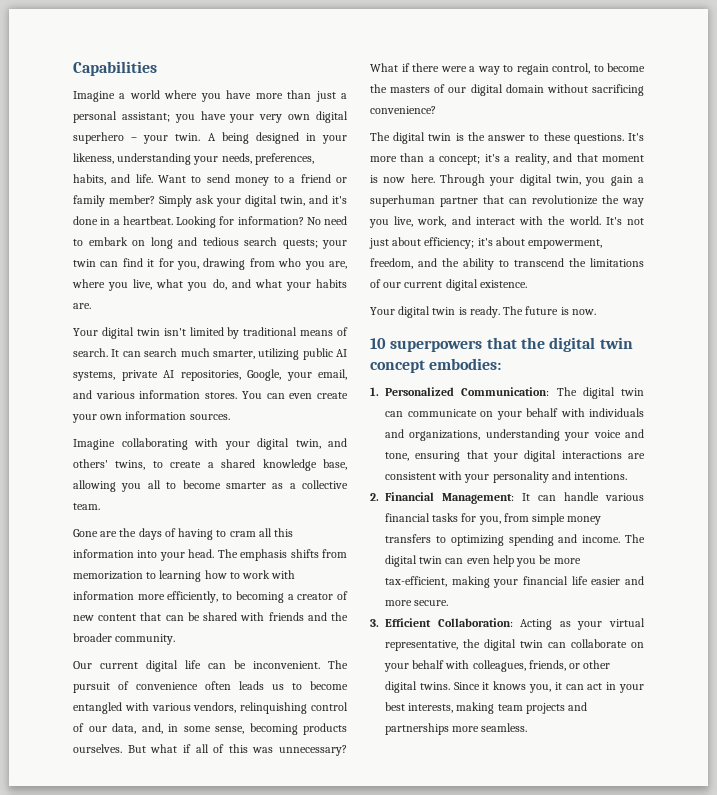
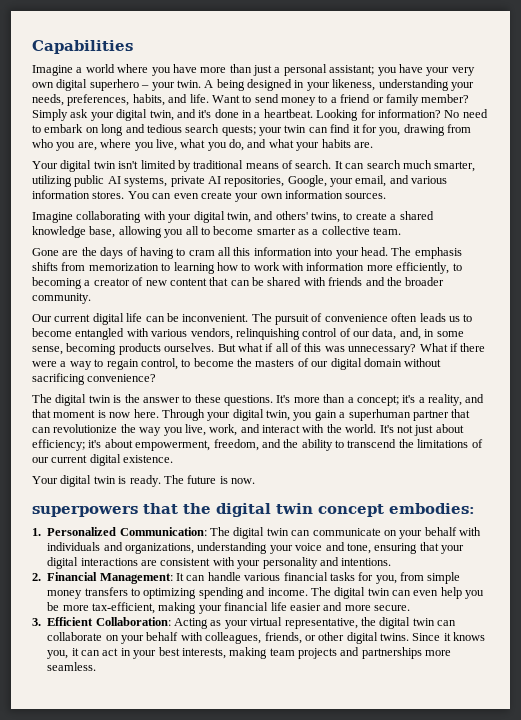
[370,338,386,349] 10 -> (255, 481) none

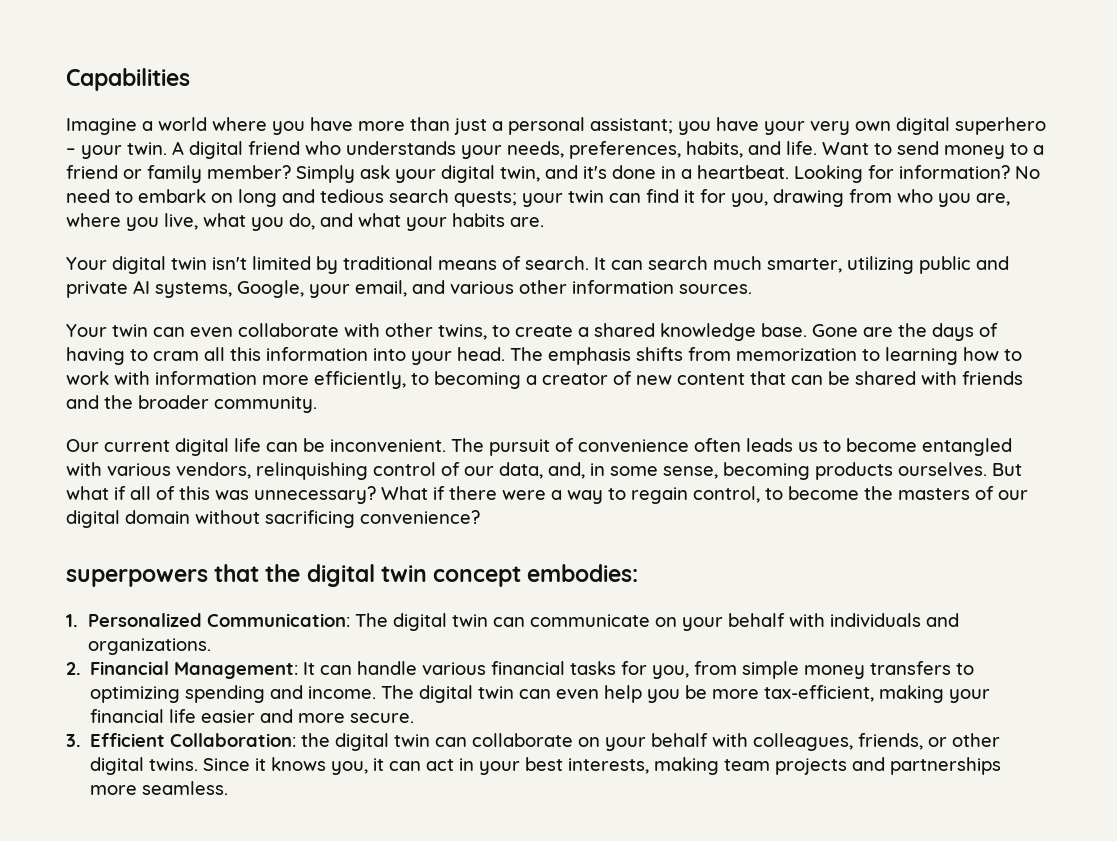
[216,79,449,91] being designed in your likeness, understanding -> [189,141,456,159] digital friend who understands
[107,176,285,187] AI systems, private AI repositories, -> [976,256,1009,270] [66,280,232,298] and private AI systems,
[32,190,387,202] [32,211,308,223] information stores. You can even create your own information sources. // Imagine collaborating with your digital twin, and others' -> [519,280,752,294] [66,323,433,337] other information sources. // Your twin can even collaborate with other
[89,226,402,238] base, allowing you all to become smarter as a collective team. // -> [761,323,807,337] base.
[32,394,485,406] [32,409,471,421] [32,424,464,436] [32,439,483,451] [32,454,174,466] [32,475,255,487] // The digital twin is the answer to these questions. It's more than a concept; it's a reality, and that moment is now here. Through your digital twin, you gain a superhuman partner that can revolutionize the way you live, work, and interact with the world. It's not just about efficiency; it's about empowerment, freedom, and the ability to transcend the limitations of our current digital existence. // Your digital twin is ready. The future is now. -> (480, 517) none
[125,542,464,554] [47,557,392,569] organizations, understanding your voice and tone, ensuring that your digital interactions are consistent with your personality and intentions. -> [87,638,211,655] organizations.
[174,617,358,629] Acting as your virtual representative, -> (297, 740) none

